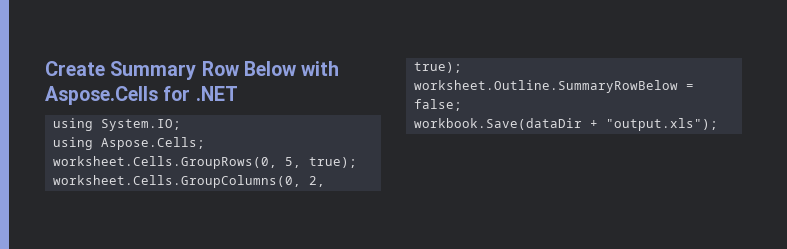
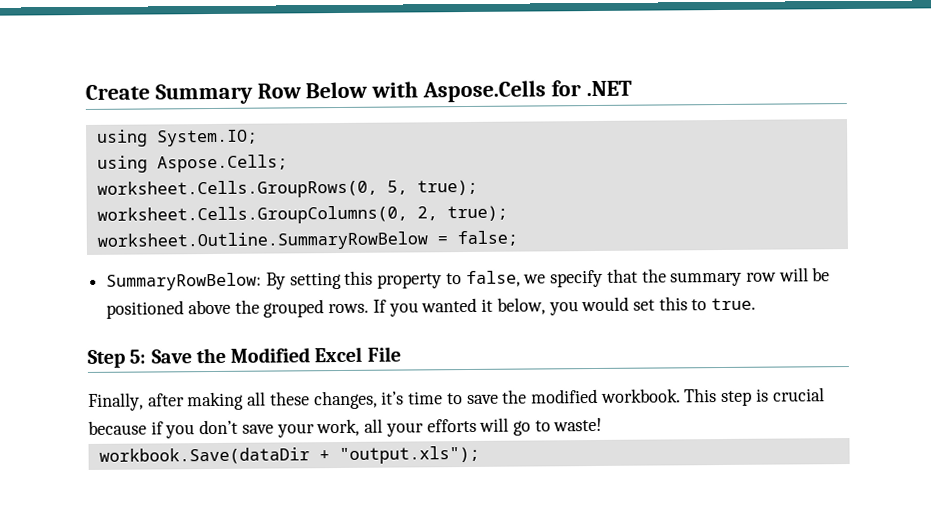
(462, 105) none -> [106,267,831,291] [106,296,757,319] [87,346,401,368] [88,387,825,411] [88,417,603,439] // SummaryRowBelow: By setting this property to false, we specify that the summary row will be positioned above the grouped rows. If you wanted it below, you would set this to true. // Step 5: Save the Modified Excel File // Finally, after making all these changes, it’s time to save the modified workbook. This step is crucial because if you don’t save your work, all your efforts will go to waste!

